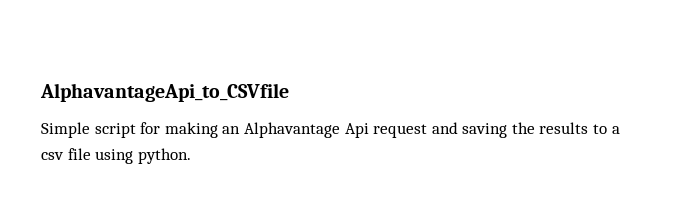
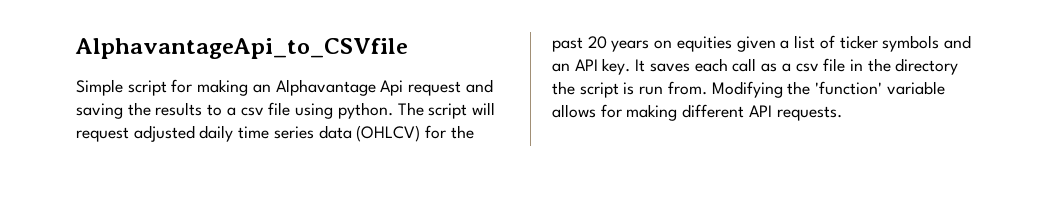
(191, 156) none -> [397,102,495,119] [76,125,474,142] [552,35,971,52] [552,58,959,75] [552,81,945,98] [552,104,842,121] The script will request adjusted daily time series data (OHLCV) for the past 20 years on equities given a list of ticker symbols and an API key. It saves each call as a csv file in the directory the script is run from. Modifying the 'function' variable allows for making different API requests.

